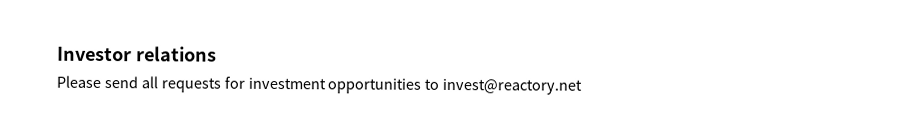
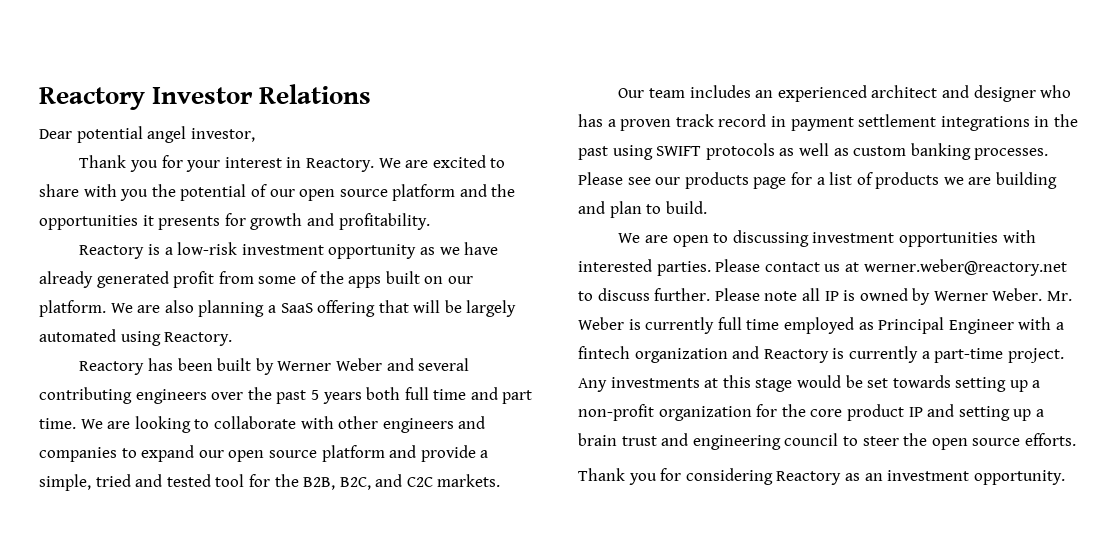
[57,46,217,62] [56,75,583,95] Investor relations // Please send all requests for investment opportunities to invest@reactory.net -> [39,84,372,110] [39,126,255,143] [79,155,506,172] [39,184,516,201] [39,213,430,230] [79,242,499,259] [39,271,473,288] [39,300,517,317] [39,329,233,346] [79,358,470,375] [39,387,533,404] [39,416,486,433] [39,445,489,462] [39,474,501,491] [618,85,1072,102] [578,114,1078,131] [578,143,1049,160] [578,172,1058,189] [578,201,707,218] [618,230,1036,247] [578,259,1067,276] [578,288,1073,305] [578,317,1064,334] [578,346,1064,363] [578,375,1041,392] [578,404,1044,421] [578,433,1076,450] [578,468,1065,485] Reactory Investor Relations // Dear potential angel investor, // Thank you for your interest in Reactory. We are excited to share with you the potential of our open source platform and the opportunities it presents for growth and profitability. // Reactory is a low-risk investment opportunity as we have already generated profit from some of the apps built on our platform. We are also planning a SaaS offering that will be largely automated using Reactory. // Reactory has been built by Werner Weber and several contributing engineers over the past 5 years both full time and part time. We are looking to collaborate with other engineers and companies to expand our open source platform and provide a simple, tried and tested tool for the B2B, B2C, and C2C markets. // Our team includes an experienced architect and designer who has a proven track record in payment settlement integrations in the past using SWIFT protocols as well as custom banking processes. Please see our products page for a list of products we are building and plan to build. // We are open to discussing investment opportunities with interested parties. Please contact us at werner.weber@reactory.net to discuss further. Please note all IP is owned by Werner Weber. Mr. Weber is currently full time employed as Principal Engineer with a fintech organization and Reactory is currently a part-time project. Any investments at this stage would be set towards setting up a non-profit organization for the core product IP and setting up a brain trust and engineering council to steer the open source efforts. // Thank you for considering Reactory as an investment opportunity.

